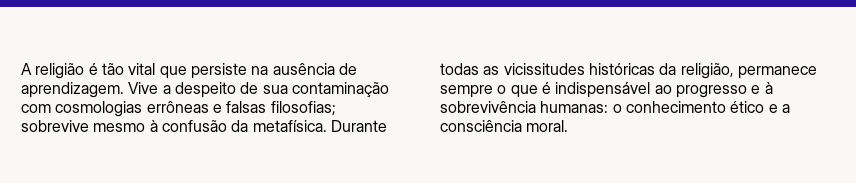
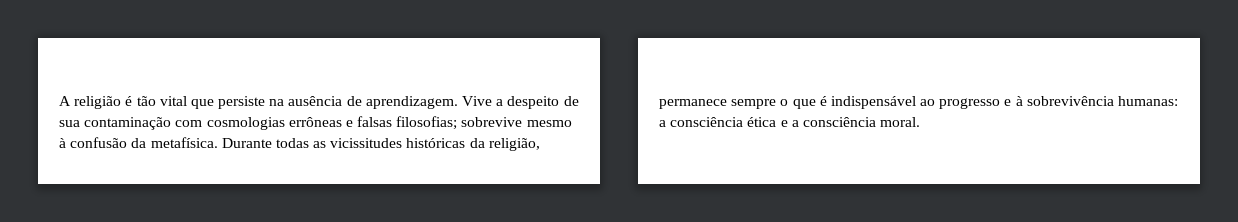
[612,101,765,113] o conhecimento ético -> [659,117,777,127] a consciência ética

